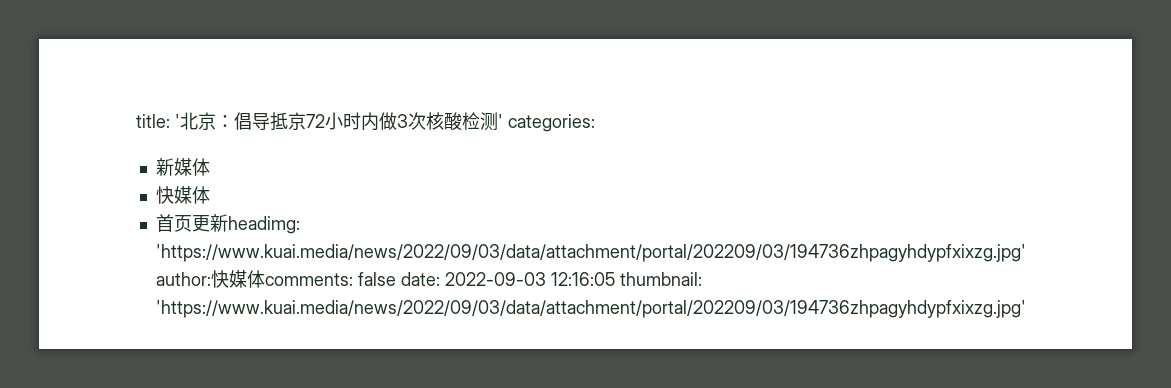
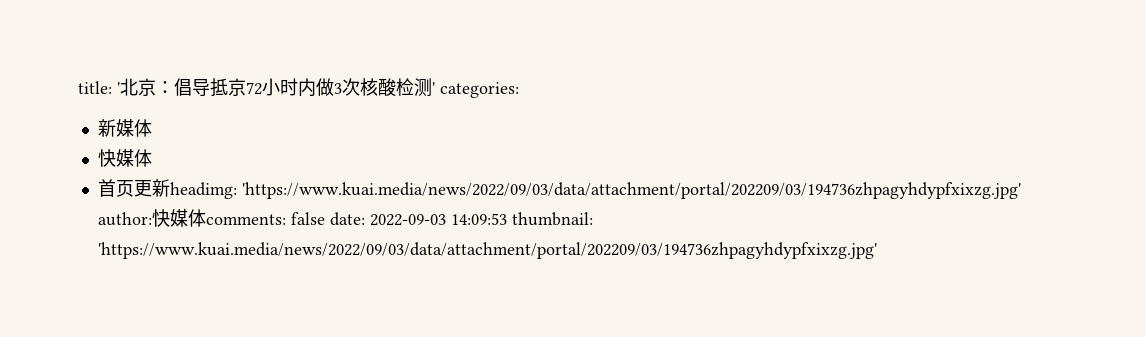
[550,272,615,286] 12:16:05 -> [450,213,507,225] 14:09:53

